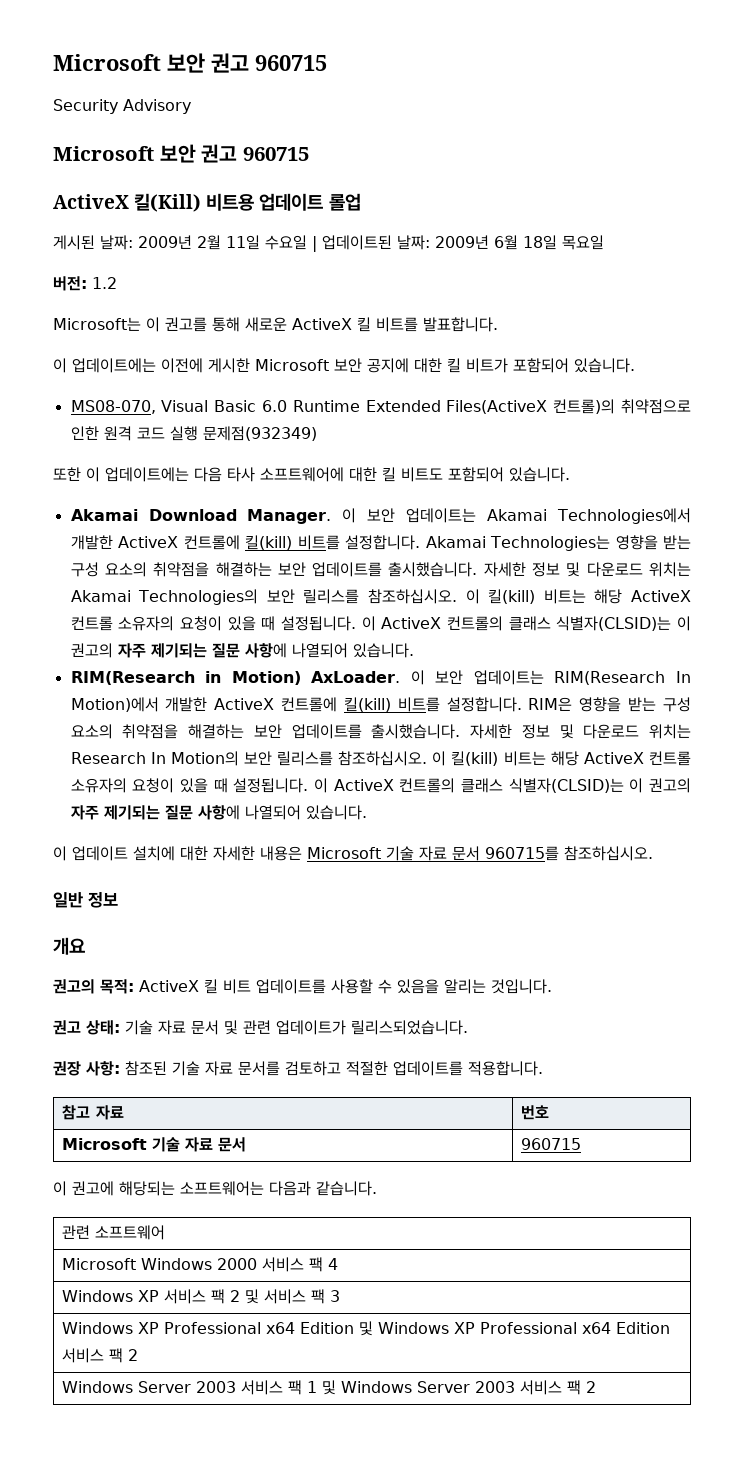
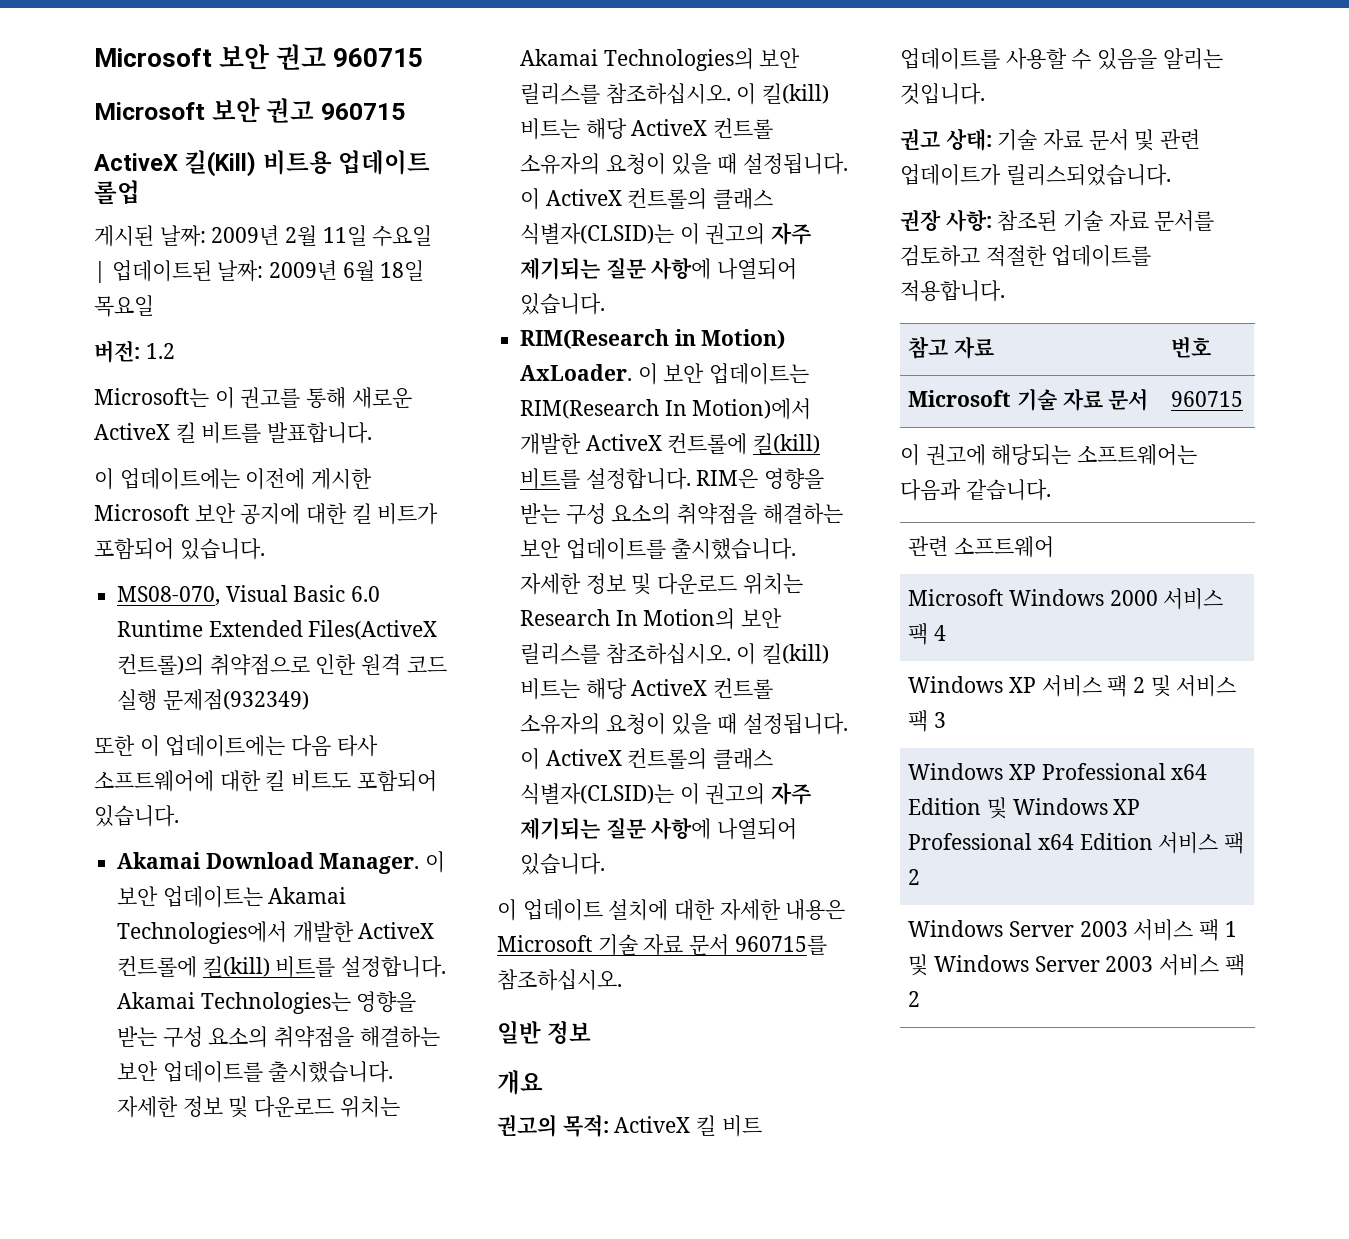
[53,53,327,73] [53,99,191,114] Microsoft 보안 권고 960715 // Security Advisory -> [94,44,424,70] Microsoft 보안 권고 960715

